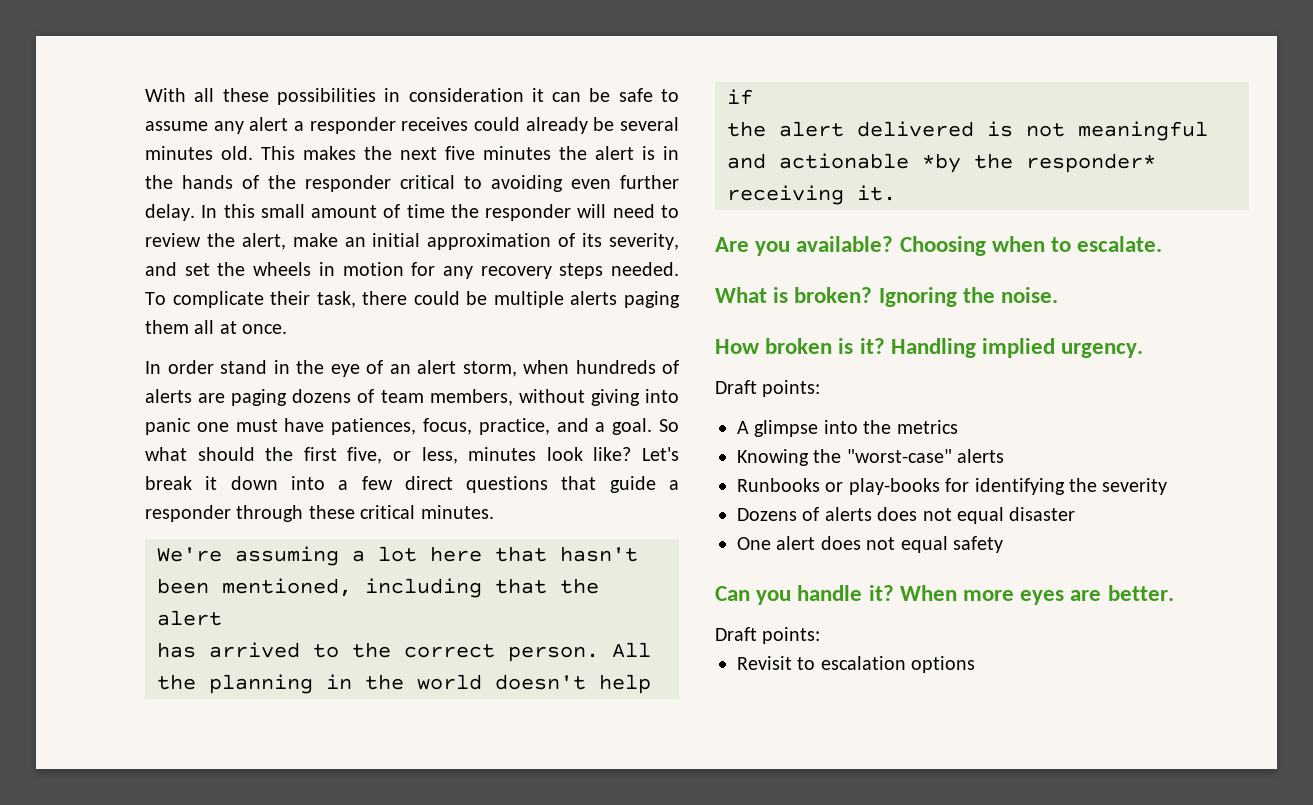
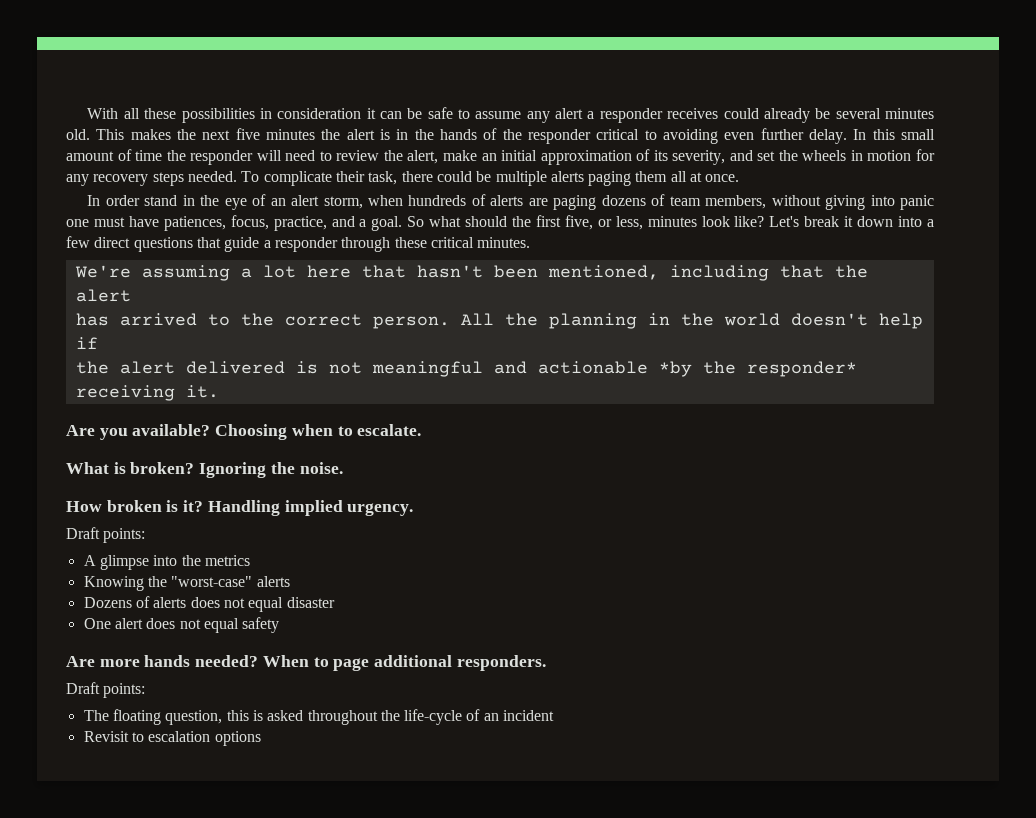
[737,478,1168,495] // Runbooks or play-books for identifying the severity -> (290, 581) none
[715,585,1174,605] [715,627,821,644] Can you handle it? When more eyes are better. // Draft points: -> [66,655,546,671] [66,682,146,698] [83,709,555,725] Are more hands needed? When to page additional responders. // Draft points: // The floating question, this is asked throughout the life-cycle of an incident

